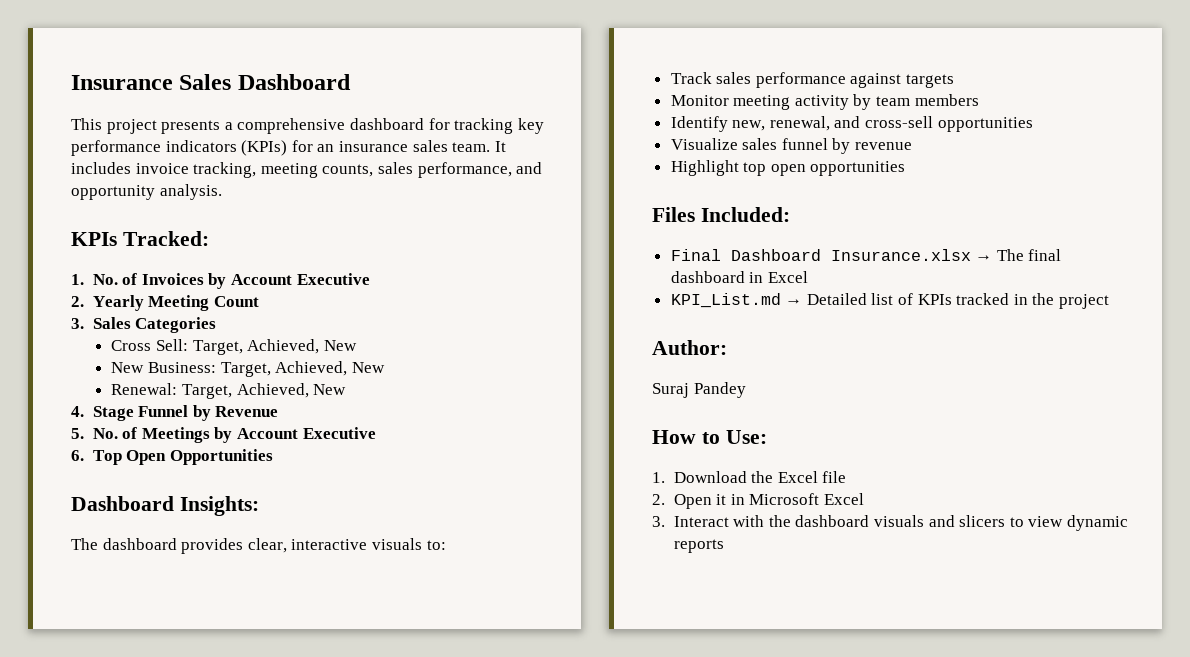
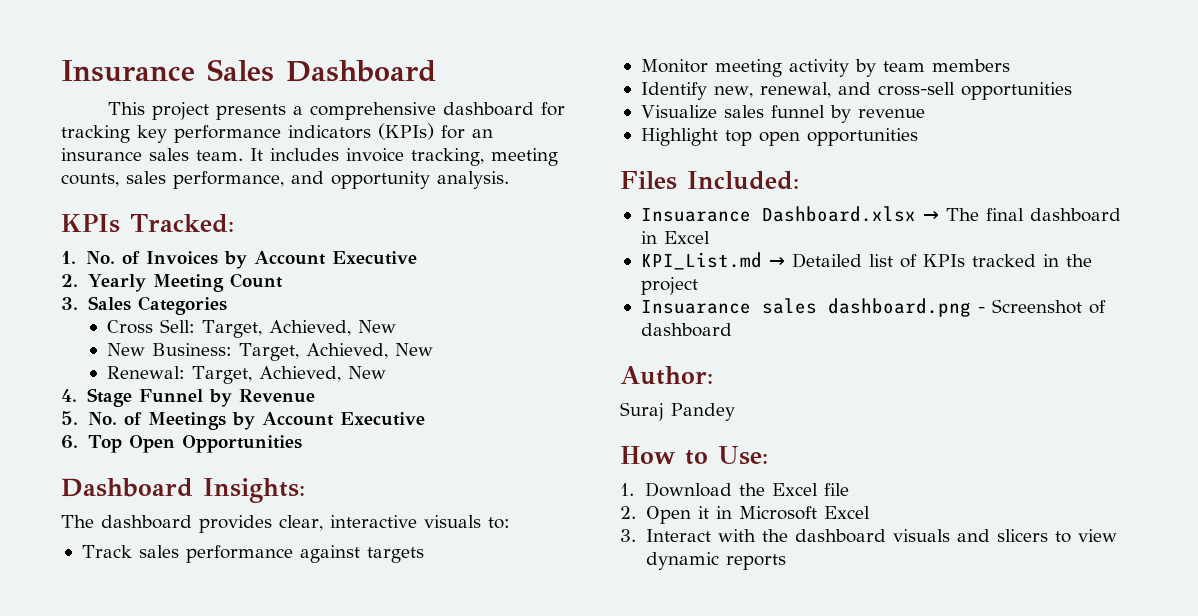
[670,249,971,261] Final Dashboard Insurance.xlsx -> [640,206,916,222] Insuarance Dashboard.xlsx
(1110, 301) none -> [640,298,1106,317] [640,323,732,337] // Insuarance sales dashboard.png - Screenshot of dashboard

